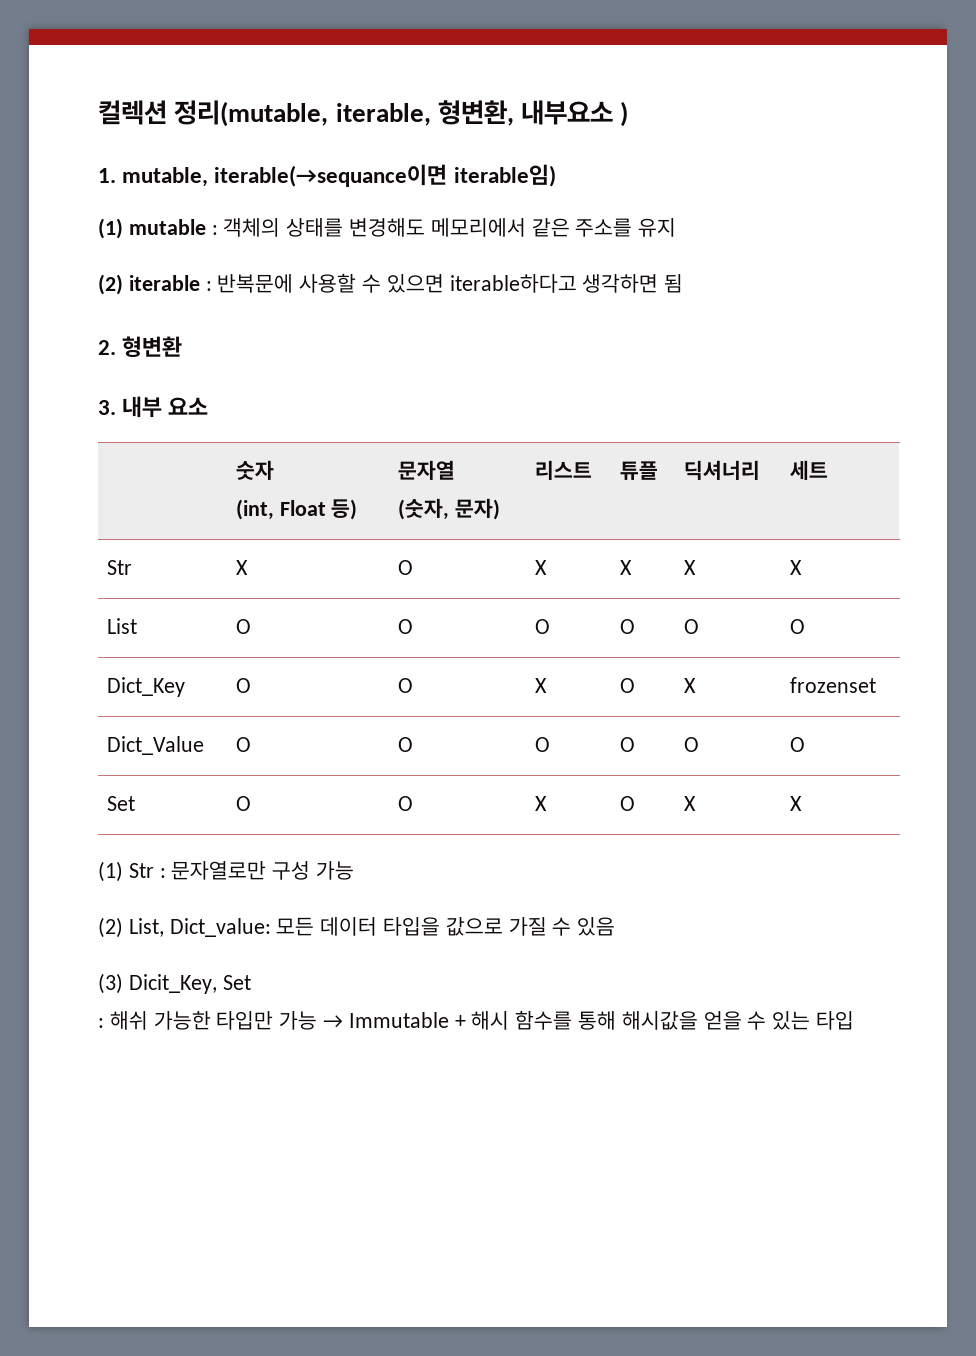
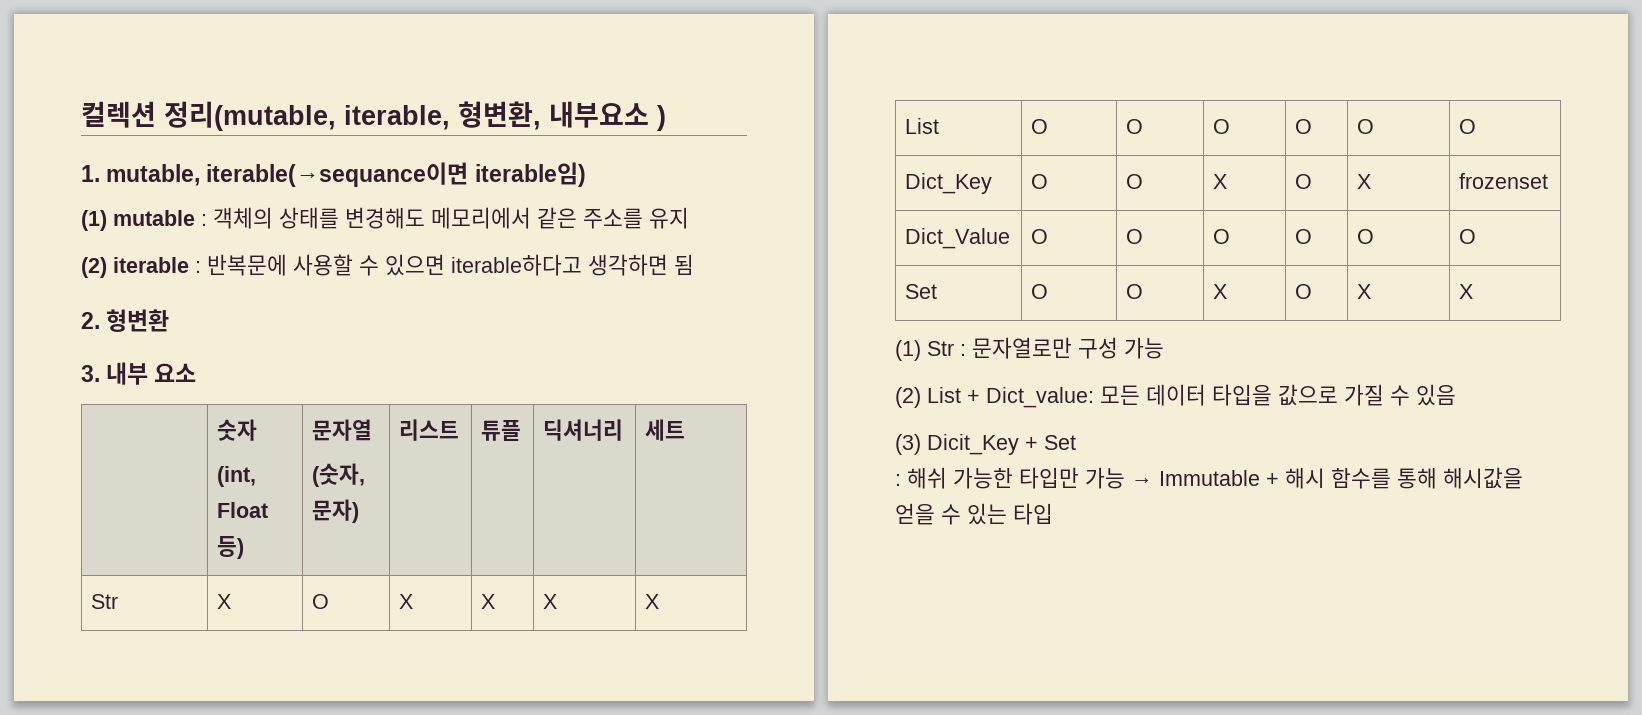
[128,918,164,937] List, -> [927,387,980,403] List +
[128,974,217,994] Dicit_Key, -> [927,434,1038,455] Dicit_Key +

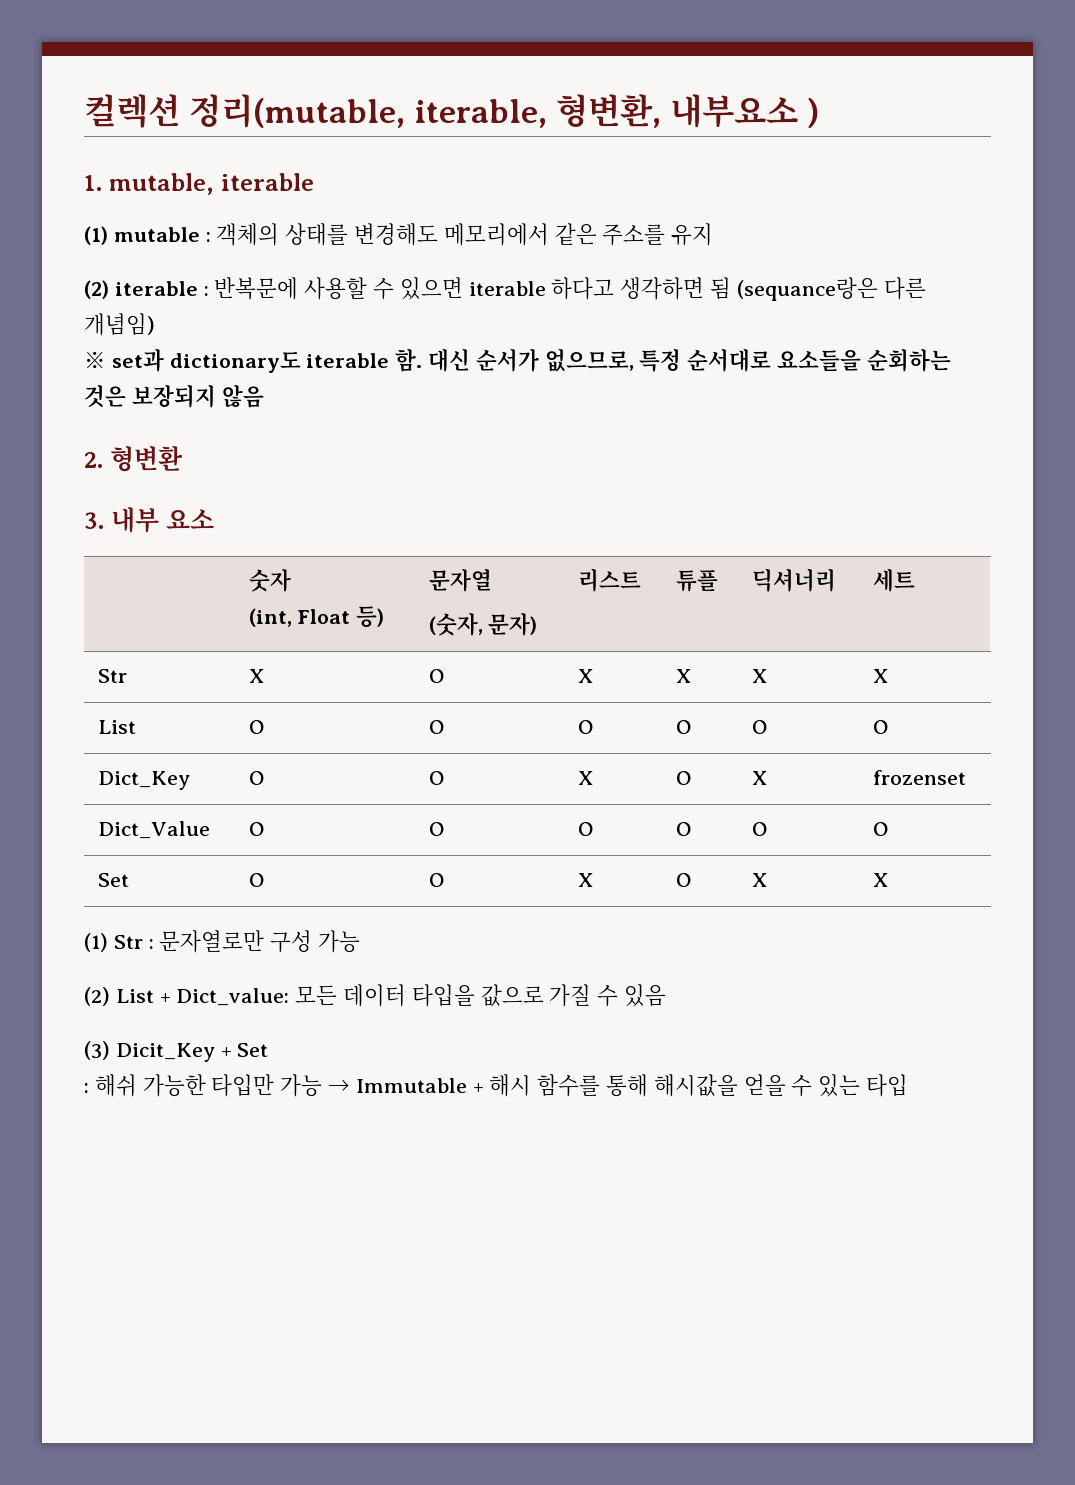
[206,162,586,187] iterable(→sequance이면 iterable임) -> [220,173,314,191] iterable
[451,254,582,276] iterable하다고 -> [468,277,615,300] iterable 하다고
(694, 264) none -> [736,277,926,301] [84,313,155,336] [84,348,951,373] [84,385,264,408] (sequance랑은 다른 개념임) // ※ set과 dictionary도 iterable 함. 대신 순서가 없으므로, 특정 순서대로 요소들을 순회하는 것은 보장되지 않음

